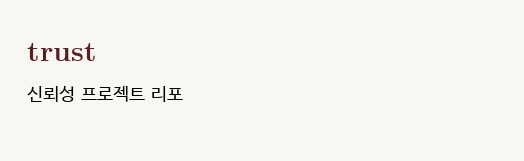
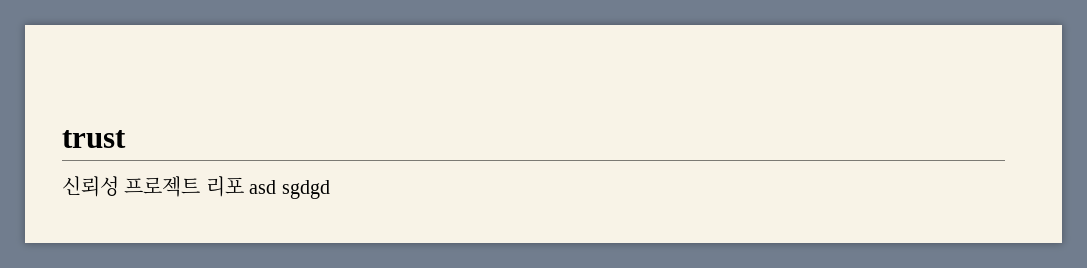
(183, 94) none -> [249,180,330,199] asd sgdgd

